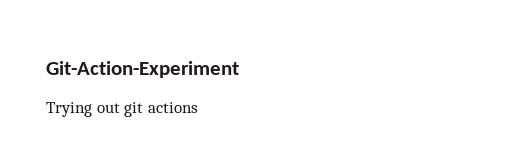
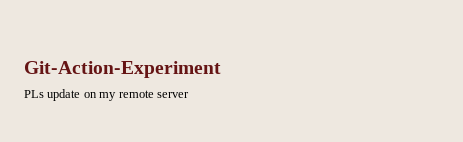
[46,102,198,117] Trying out git actions -> [24,89,189,101] PLs update on my remote server

